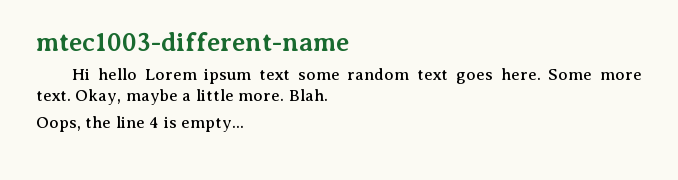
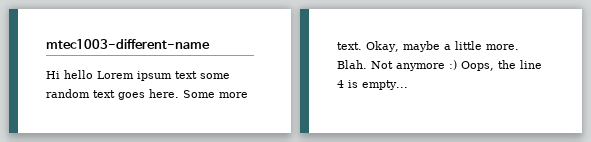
(328, 95) // -> [371,60,457,71] Not anymore :)

